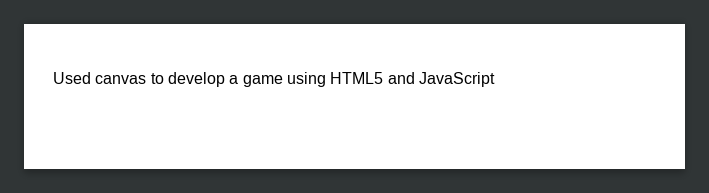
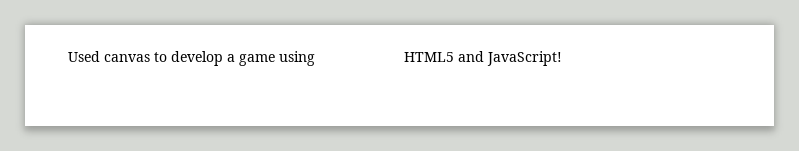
[418,72,495,87] JavaScript -> [487,51,562,66] JavaScript!

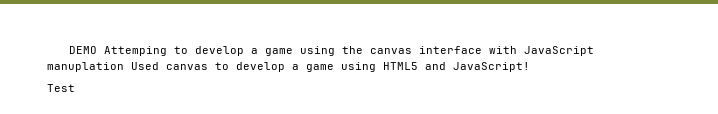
(68, 56) none -> [69,46,595,56] [47,62,124,72] DEMO Attemping to develop a game using the canvas interface with JavaScript manuplation
(562, 58) none -> [47,84,75,92] // Test

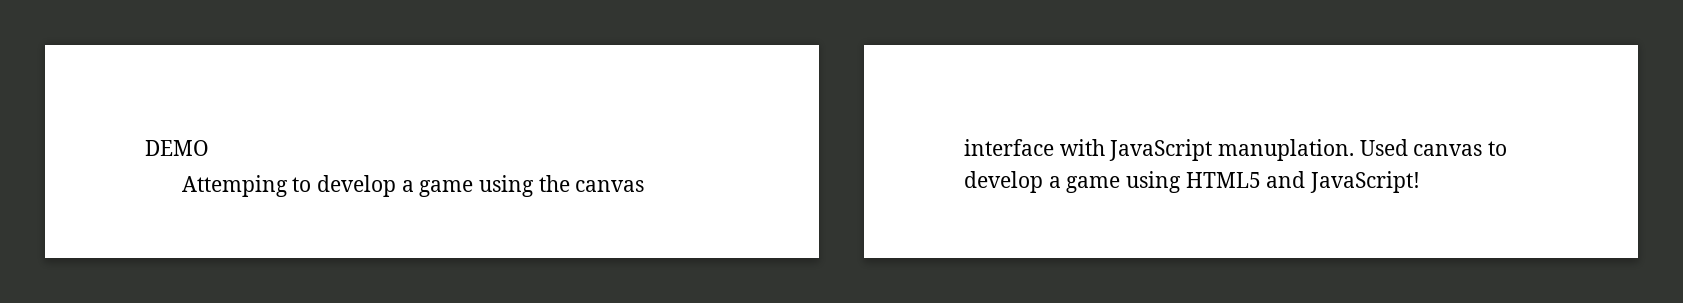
(98, 50) none -> (209, 148) //
[47,62,124,72] manuplation -> [1218,139,1355,161] manuplation.
[47,84,75,92] // Test -> (1421, 182) none

